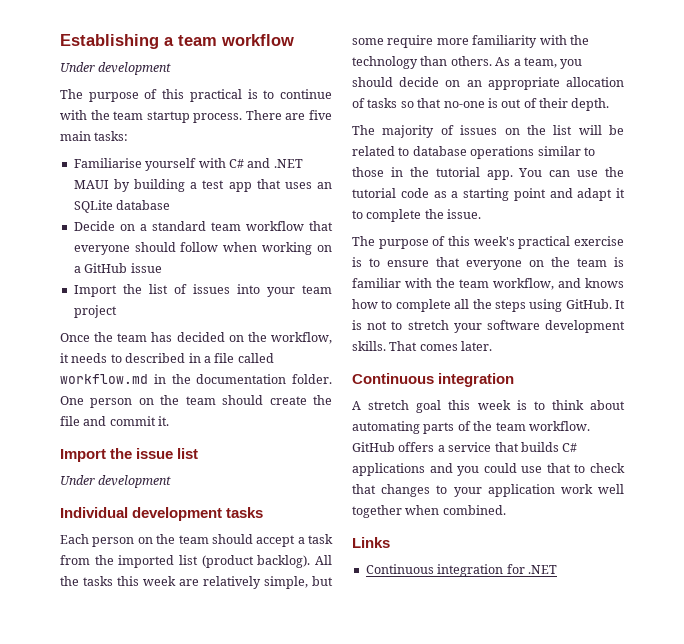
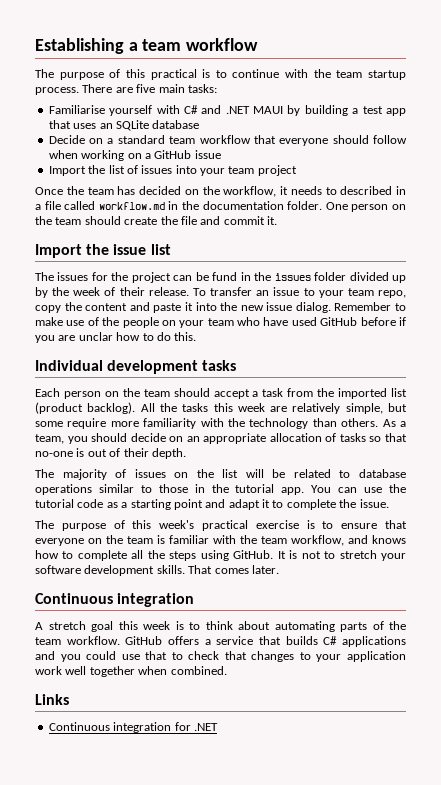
[60,62,172,75] // Under development -> (259, 44) none
[60,475,172,488] Under development -> [35,272,406,283] [35,287,406,298] [35,302,406,313] [35,317,406,328] [35,332,197,343] The issues for the project can be fund in the issues folder divided up by the week of their release. To transfer an issue to your team repo, copy the content and paste it into the new issue dialog. Remember to make use of the people on your team who have used GitHub before if you are unclar how to do this.

